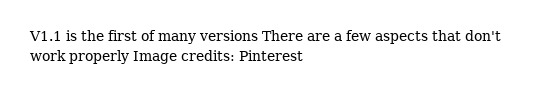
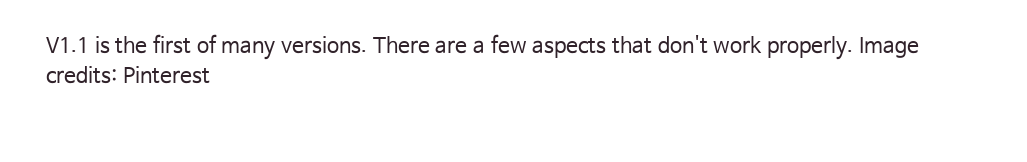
[199,30,258,41] versions -> [281,36,368,54] versions.
[69,50,129,64] properly -> [766,36,853,60] properly.

